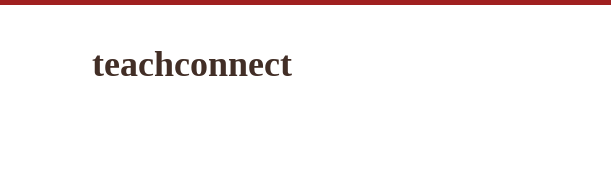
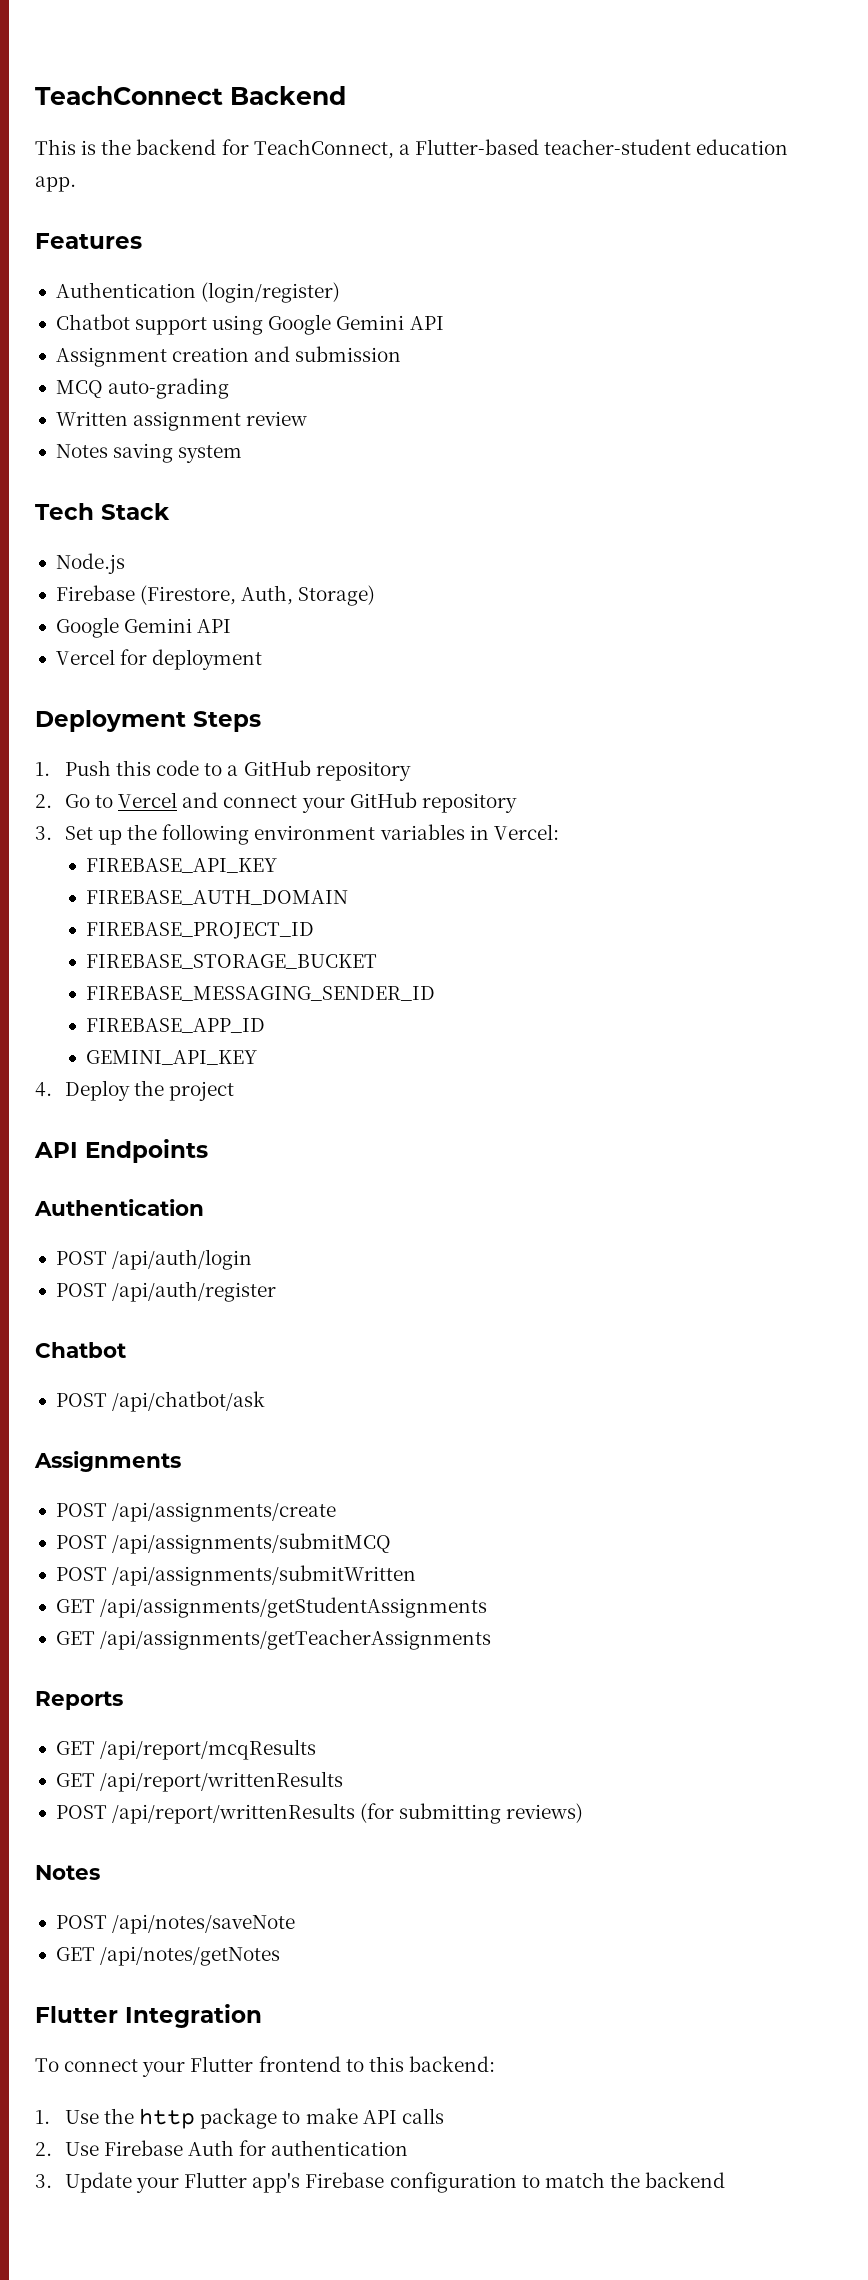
[92,51,292,76] teachconnect -> [35,86,346,105] [35,139,789,159] [35,176,76,192] [35,233,142,249] [55,282,341,303] [55,314,444,335] [55,346,402,367] [55,378,230,399] [55,411,308,431] [55,443,243,463] [35,503,170,520] [55,553,125,574] [55,585,376,606] [55,617,232,638] [55,649,263,670] [35,710,261,732] [35,760,411,781] [35,792,517,813] [35,824,559,845] [85,858,277,873] [85,890,348,905] [85,922,314,939] [85,954,377,969] [85,986,435,1001] [85,1018,265,1033] [85,1050,257,1065] [35,1080,235,1101] [34,1139,208,1163] [34,1199,204,1216] [55,1249,253,1270] [55,1281,277,1302] [35,1342,126,1358] [55,1391,266,1412] [34,1451,181,1472] [55,1502,337,1522] [55,1533,392,1554] [55,1565,417,1586] [55,1597,488,1618] [55,1629,492,1650] [35,1691,123,1710] [55,1739,317,1760] [55,1771,344,1792] [55,1803,584,1824] [35,1865,100,1880] [55,1914,296,1934] [55,1946,281,1966] [35,2004,262,2028] [35,2056,495,2077] [35,2108,444,2129] [35,2140,409,2156] [35,2172,726,2193] TeachConnect Backend // This is the backend for TeachConnect, a Flutter-based teacher-student education app. // Features // Authentication (login/register) // Chatbot support using Google Gemini API // Assignment creation and submission // MCQ auto-grading // Written assignment review // Notes saving system // Tech Stack // Node.js // Firebase (Firestore, Auth, Storage) // Google Gemini API // Vercel for deployment // Deployment Steps // 1. Push this code to a GitHub repository // 2. Go to Vercel and connect your GitHub repository // 3. Set up the following environment variables in Vercel: // FIREBASE_API_KEY // FIREBASE_AUTH_DOMAIN // FIREBASE_PROJECT_ID // FIREBASE_STORAGE_BUCKET // FIREBASE_MESSAGING_SENDER_ID // FIREBASE_APP_ID // GEMINI_API_KEY // 4. Deploy the project // API Endpoints // Authentication // POST /api/auth/login // POST /api/auth/register // Chatbot // POST /api/chatbot/ask // Assignments // POST /api/assignments/create // POST /api/assignments/submitMCQ // POST /api/assignments/submitWritten // GET /api/assignments/getStudentAssignments // GET /api/assignments/getTeacherAssignments // Reports // GET /api/report/mcqResults // GET /api/report/writtenResults // POST /api/report/writtenResults (for submitting reviews) // Notes // POST /api/notes/saveNote // GET /api/notes/getNotes // Flutter Integration // To connect your Flutter frontend to this backend: // 1. Use the http package to make API calls // 2. Use Firebase Auth for authentication // 3. Update your Flutter app's Firebase configuration to match the backend

